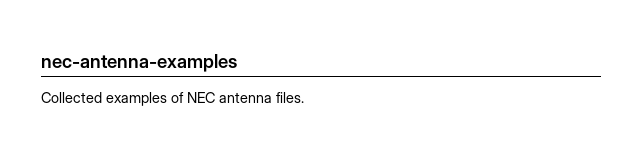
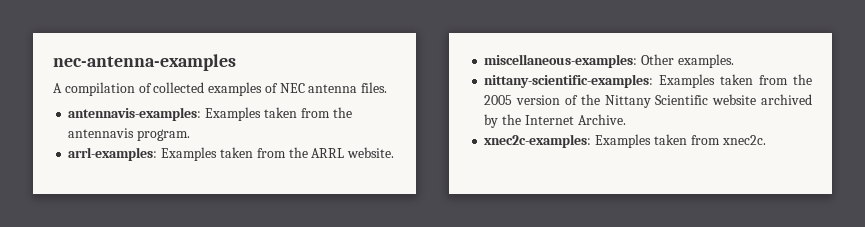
[41,92,102,103] Collected -> [53,82,205,96] A compilation of collected
(304, 97) none -> [68,107,352,121] [68,128,191,141] [68,147,395,161] [484,54,734,68] [484,74,812,88] [484,94,812,108] [484,114,626,128] [484,134,766,148] // antennavis-examples: Examples taken from the antennavis program. // arrl-examples: Examples taken from the ARRL website. // miscellaneous-examples: Other examples. // nittany-scientific-examples: Examples taken from the 2005 version of the Nittany Scientific website archived by the Internet Archive. // xnec2c-examples: Examples taken from xnec2c.

